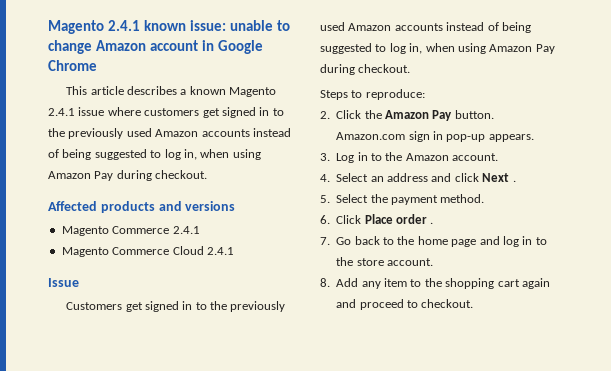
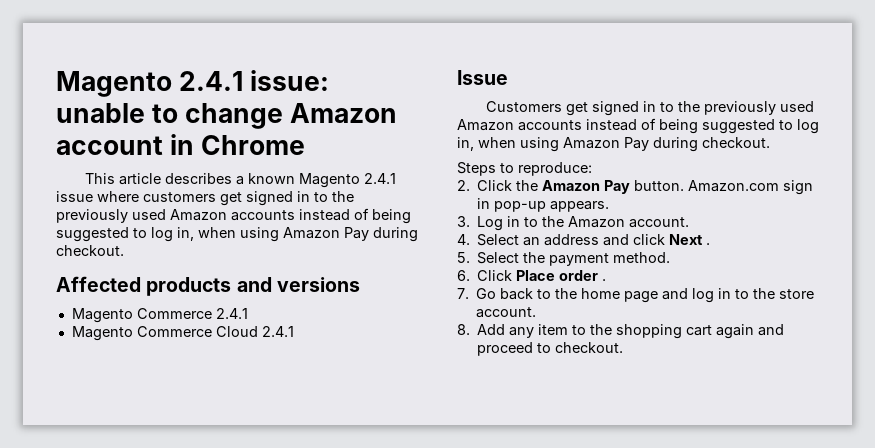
[48,20,187,34] Magento 2.4.1 known -> [56,71,244,97] Magento 2.4.1
[218,40,264,54] Google -> (195, 144) none

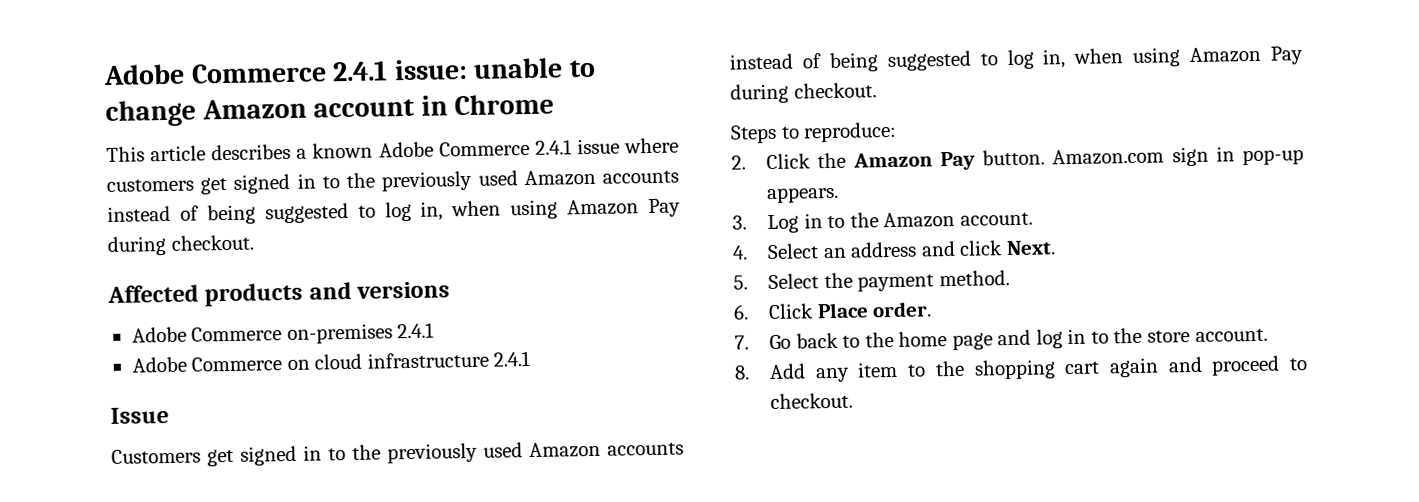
[56,71,172,97] Magento -> [103,62,327,86] Adobe Commerce
[299,173,361,188] Magento -> [378,140,530,158] Adobe Commerce
[71,308,248,323] [71,326,258,341] Magento Commerce 2.4.1 // Magento Commerce Cloud -> [131,322,435,345] [131,351,489,373] Adobe Commerce on-premises 2.4.1 // Adobe Commerce on cloud infrastructure
[669,234,711,245] Next . -> [1005,240,1056,256] Next.
[559,270,607,281] order . -> [872,301,933,318] order.

